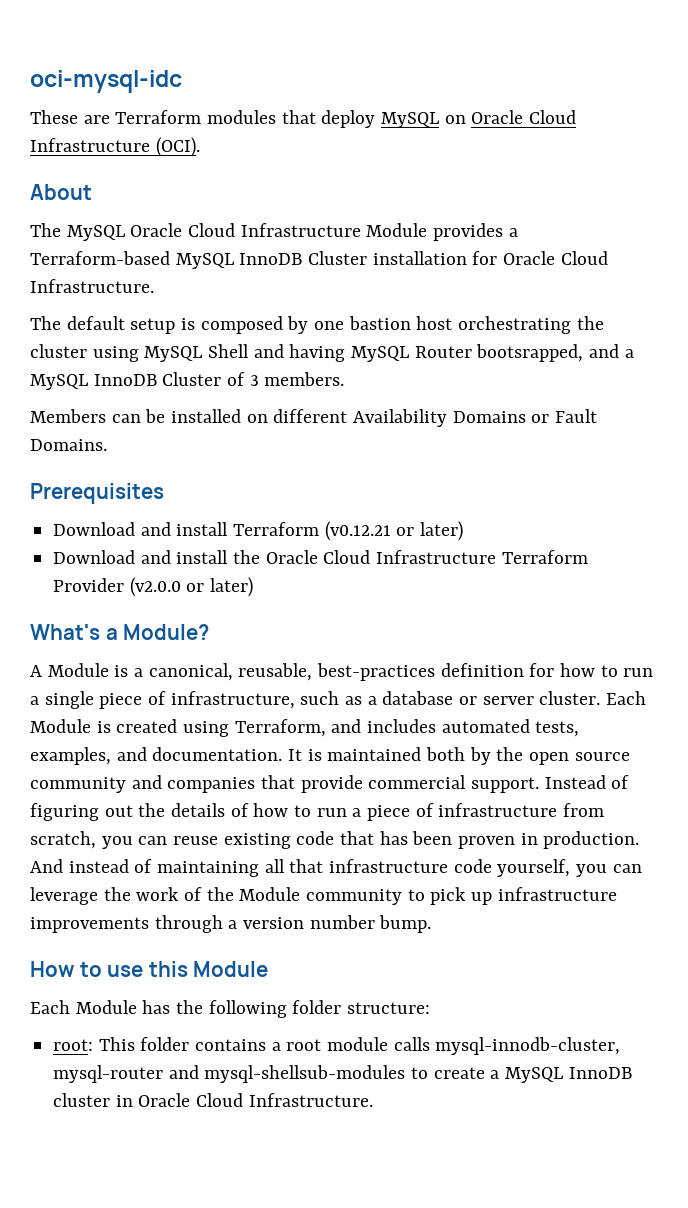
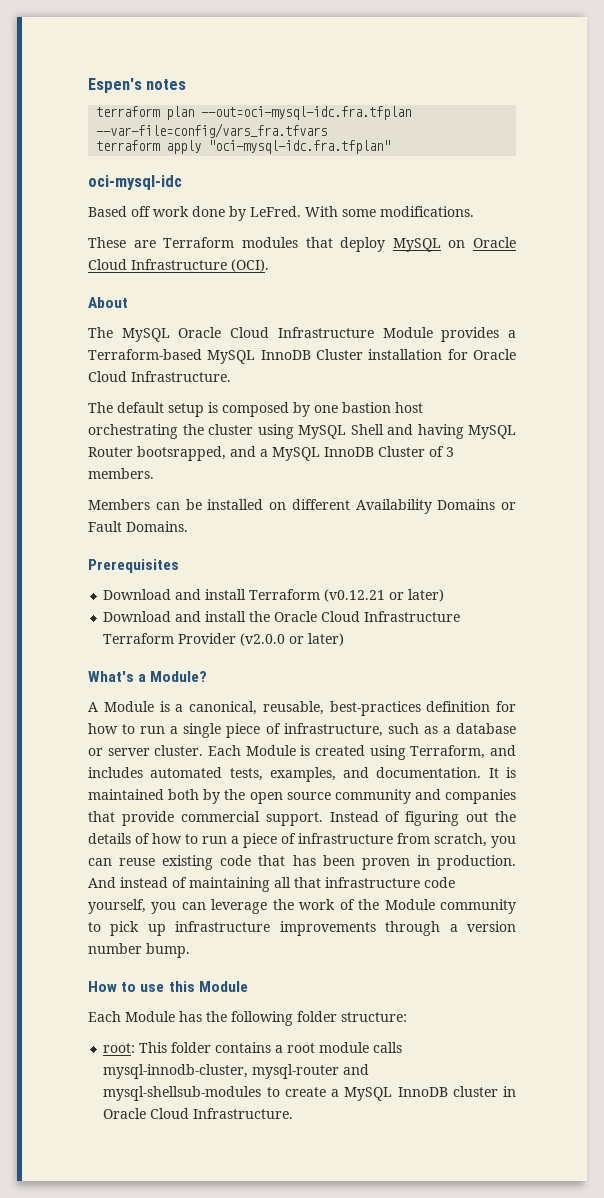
[30,70,182,93] oci-mysql-idc -> [88,78,187,93] [96,106,412,120] [96,123,328,138] [96,140,391,154] [88,175,182,190] [88,206,474,221] Espen's notes // terraform plan --out=oci-mysql-idc.fra.tfplan --var-file=config/vars_fra.tfvars // terraform apply "oci-mysql-idc.fra.tfplan" // oci-mysql-idc // Based off work done by LeFred. With some modifications.

